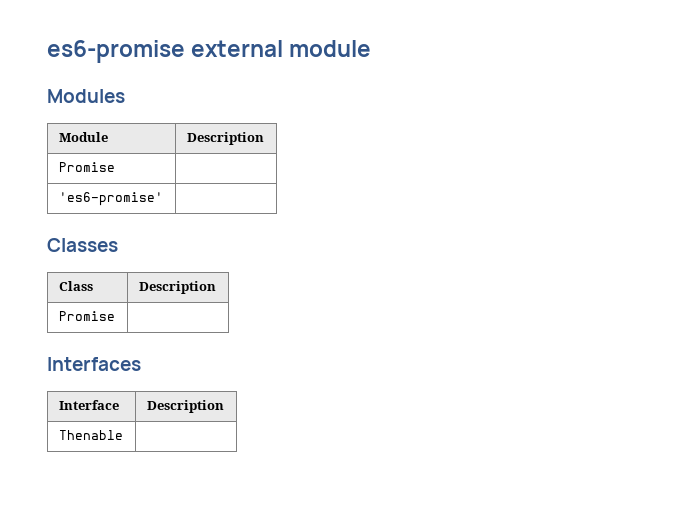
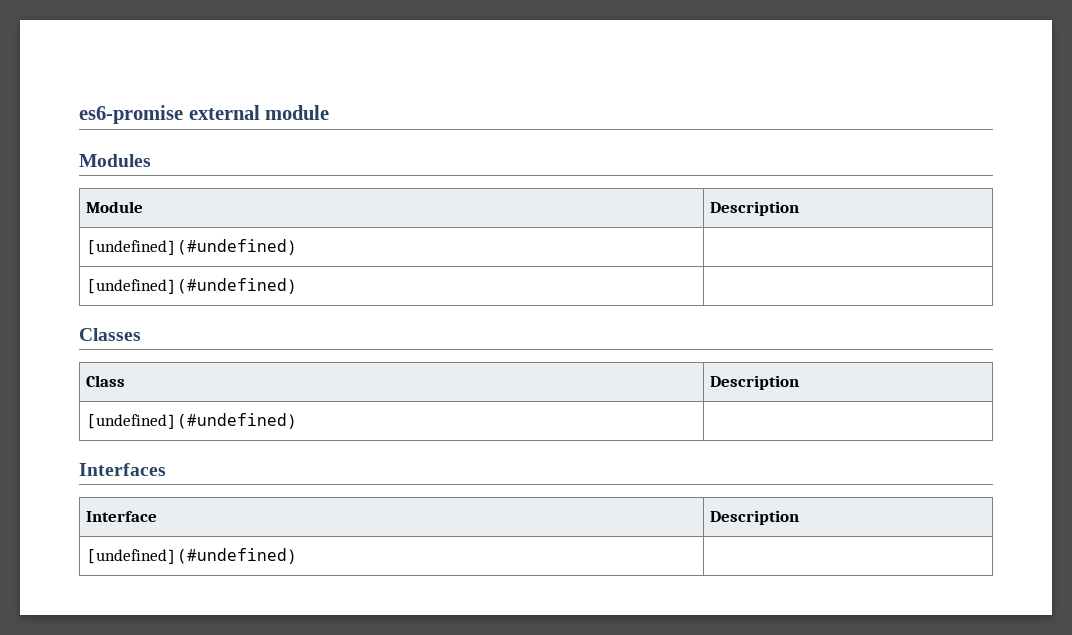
[58,162,115,172] [58,192,163,206] Promise | // 'es6-promise' -> [86,239,298,255] [86,278,298,294] [undefined](#undefined) | // [undefined](#undefined)
[58,311,115,321] Promise -> [86,413,298,429] [undefined](#undefined)
[58,430,123,440] Thenable -> [86,548,298,564] [undefined](#undefined)

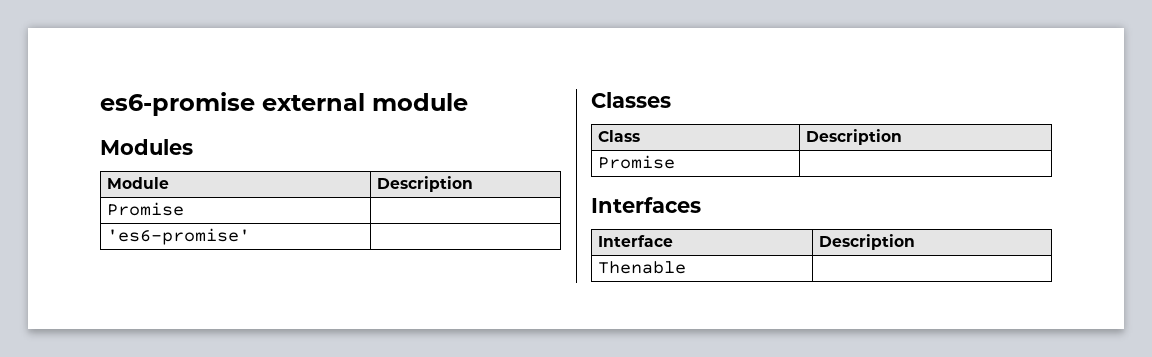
[86,239,298,255] [86,278,298,294] [undefined](#undefined) | // [undefined](#undefined) -> [106,202,184,216] [106,228,250,245] Promise | // 'es6-promise'
[86,413,298,429] [undefined](#undefined) -> [597,155,675,169] Promise
[86,548,298,564] [undefined](#undefined) -> [597,261,686,274] Thenable

